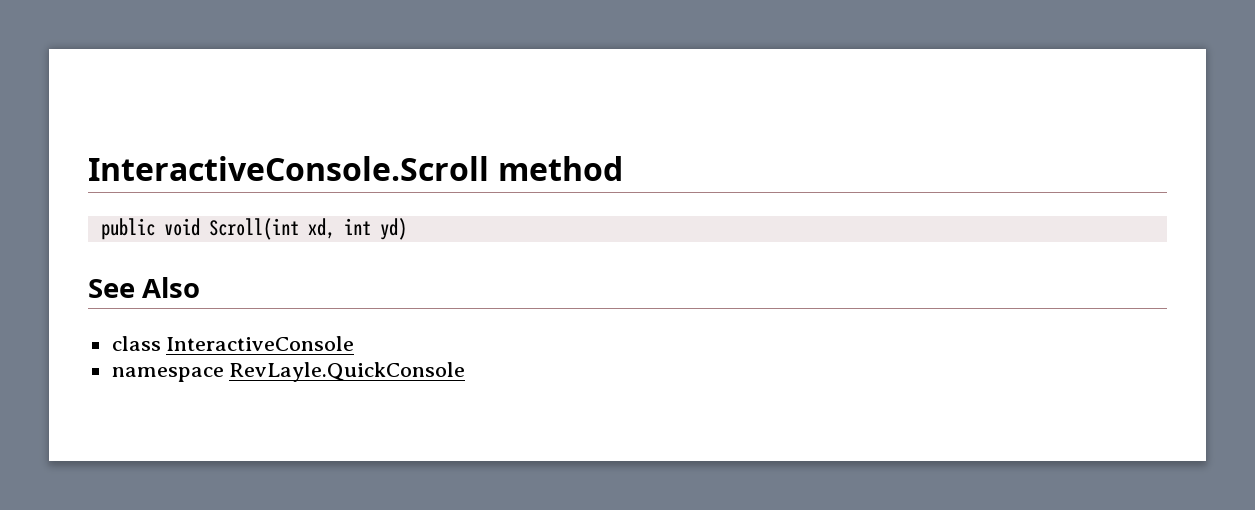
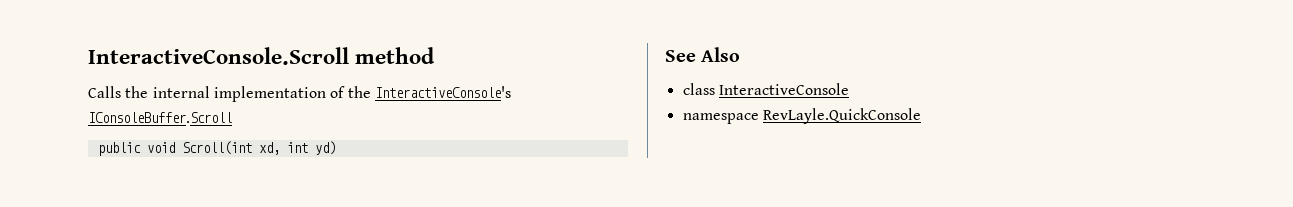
(623, 168) none -> [88,86,511,102] [88,112,232,123] // Calls the internal implementation of the InteractiveConsole's IConsoleBuffer.Scroll

